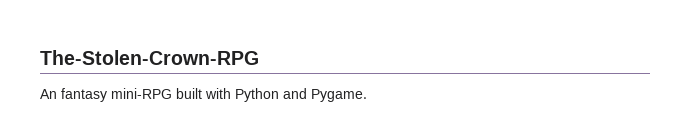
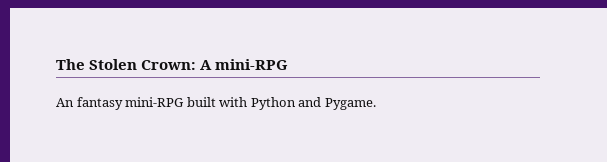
[40,50,259,65] The-Stolen-Crown-RPG -> [56,59,289,70] The Stolen Crown: A mini-RPG

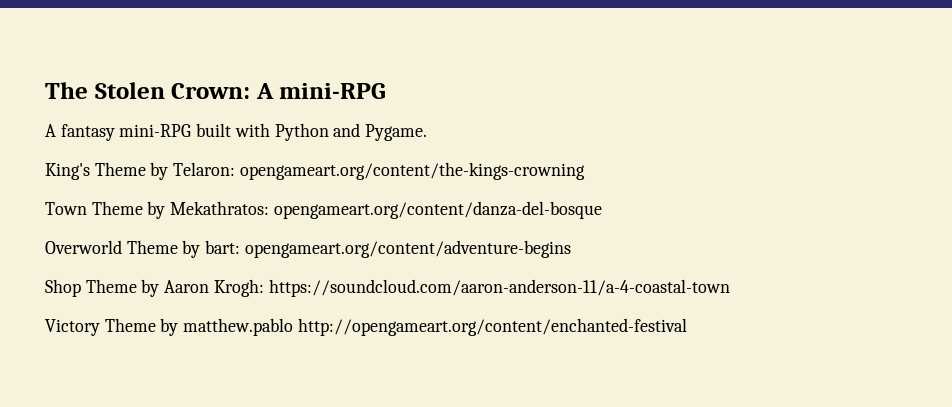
[56,98,74,107] An -> [45,124,56,137] A
(376, 104) none -> [45,162,585,180] [45,201,602,219] [45,240,571,258] [45,279,730,297] [45,318,687,336] // King's Theme by Telaron: opengameart.org/content/the-kings-crowning // Town Theme by Mekathratos: opengameart.org/content/danza-del-bosque // Overworld Theme by bart: opengameart.org/content/adventure-begins // Shop Theme by Aaron Krogh: https://soundcloud.com/aaron-anderson-11/a-4-coastal-town // Victory Theme by matthew.pablo http://opengameart.org/content/enchanted-festival

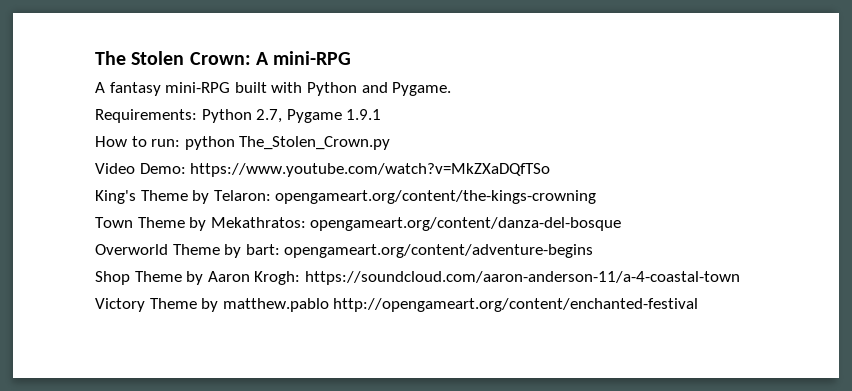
(428, 132) none -> [95,109,382,123] [95,136,391,150] [95,163,551,177] // Requirements: Python 2.7, Pygame 1.9.1 // How to run: python The_Stolen_Crown.py // Video Demo: https://www.youtube.com/watch?v=MkZXaDQfTSo

